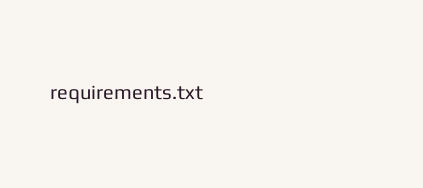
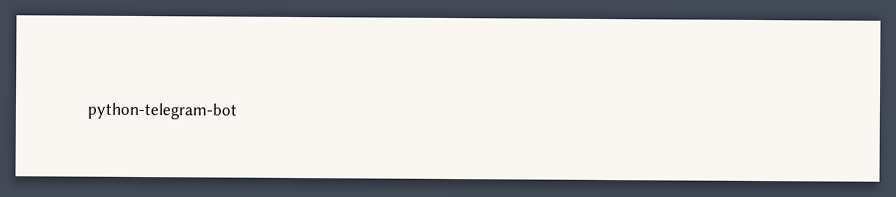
[50,85,203,104] requirements.txt -> [87,102,237,120] python-telegram-bot

